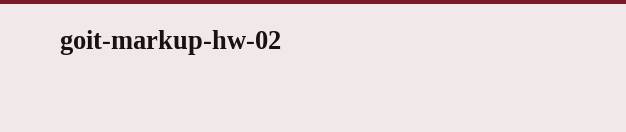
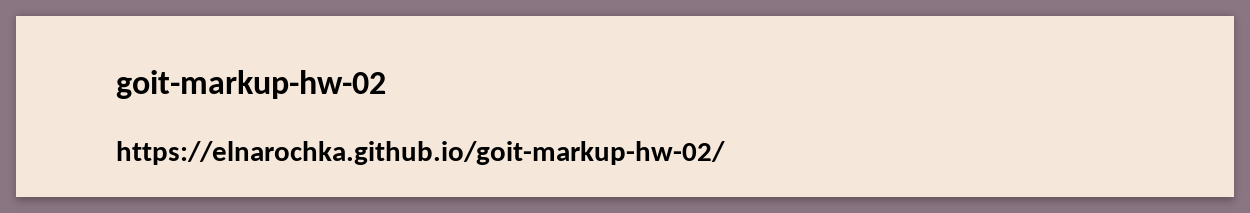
(281, 42) none -> [116,141,725,165] // https://elnarochka.github.io/goit-markup-hw-02/

